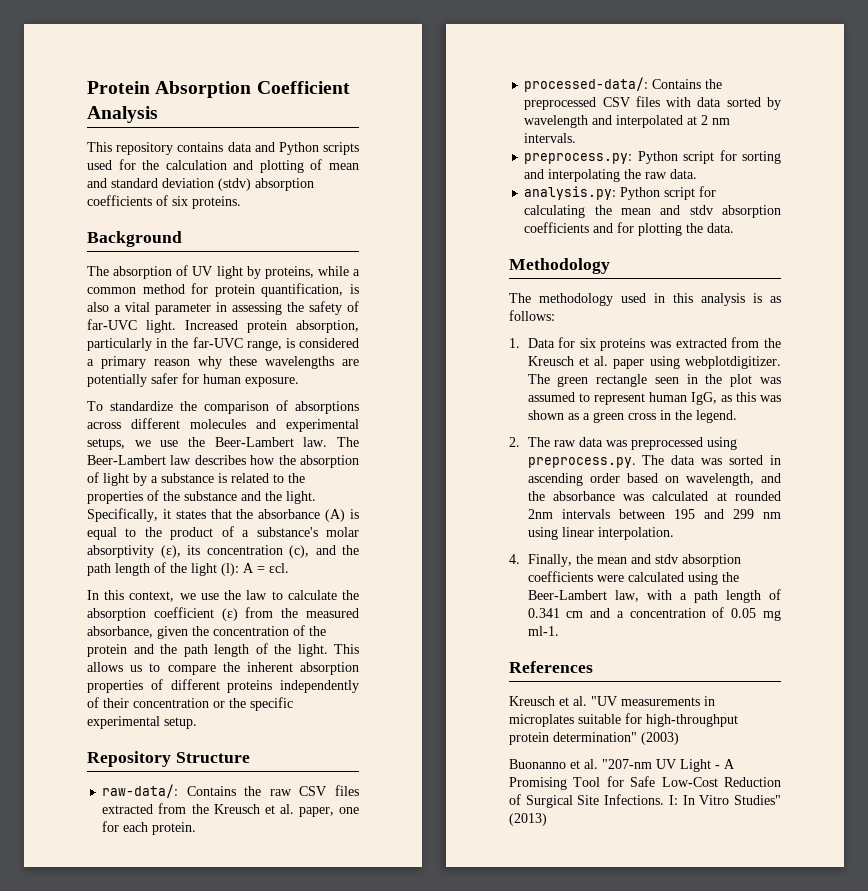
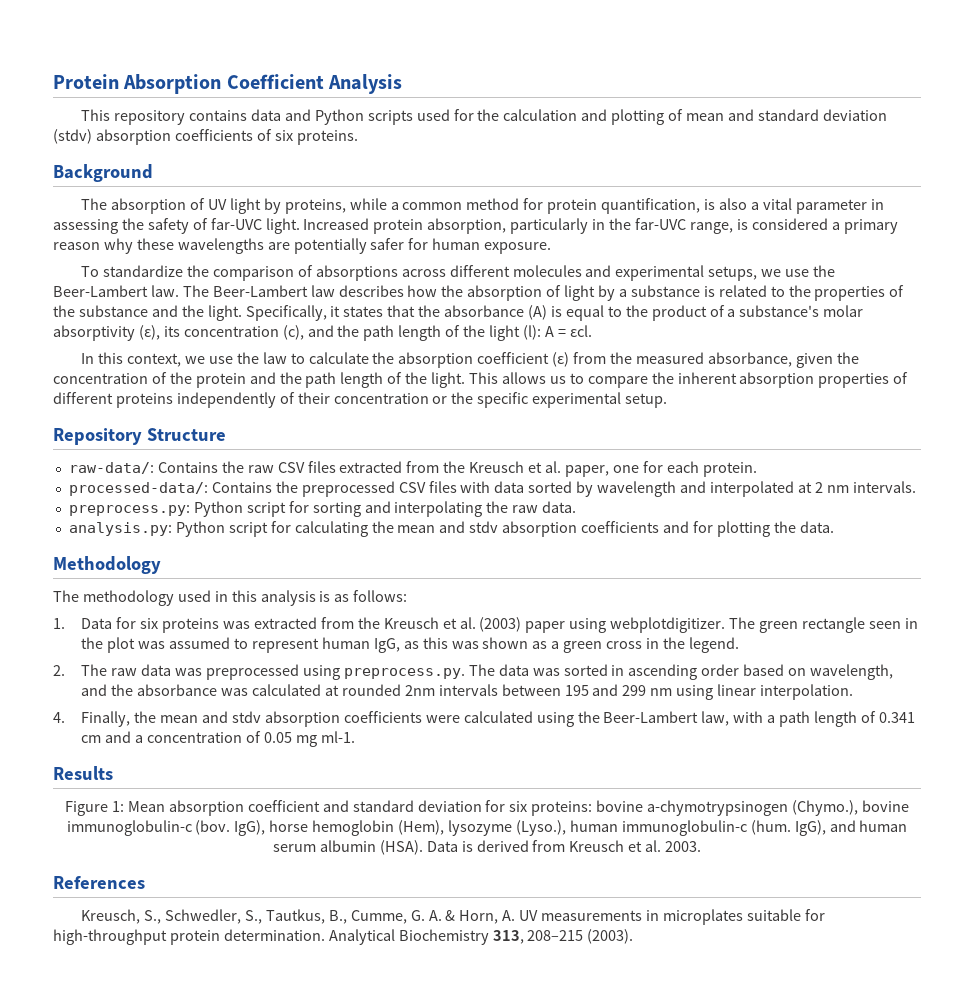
(609, 361) none -> [479,617,522,632] (2003)
[509,661,593,673] [509,696,617,706] References // Kreusch et al. "UV -> [53,766,113,780] [65,800,909,816] [66,820,908,836] [272,840,702,855] [53,876,145,889] [81,909,539,924] Results // Figure 1: Mean absorption coefficient and standard deviation for six proteins: bovine a-chymotrypsinogen (Chymo.), bovine immunoglobulin-c (bov. IgG), horse hemoglobin (Hem), lysozyme (Lyso.), human immunoglobulin-c (hum. IgG), and human serum albumin (HSA). Data is derived from Kreusch et al. 2003. // References // Kreusch, S., Schwedler, S., Tautkus, B., Cumme, G. A. & Horn, A. UV
[553,732,679,745] [509,759,735,772] [509,776,781,790] [509,794,781,808] [509,813,547,826] determination" (2003) // Buonanno et al. "207-nm UV Light - A Promising Tool for Safe Low-Cost Reduction of Surgical Site Infections. I: In Vitro Studies" (2013) -> [223,929,634,945] determination. Analytical Biochemistry 313, 208–215 (2003).

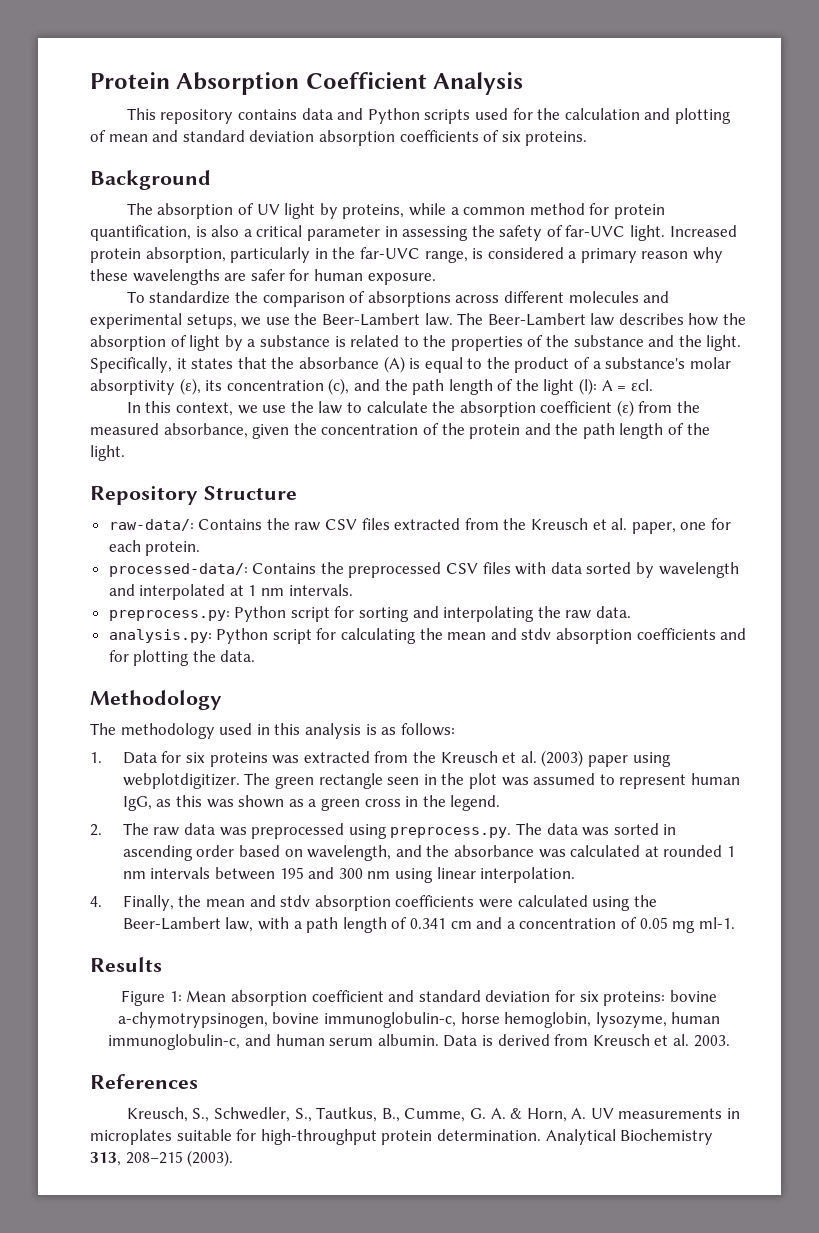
[53,129,92,144] (stdv) -> (315, 136) none
[762,198,792,210] vital -> [256,225,303,237] critical
[293,238,367,254] potentially -> (247, 277) none
[469,372,909,388] [53,392,668,408] This allows us to compare the inherent absorption properties of different proteins independently of their concentration or the specific experimental setup. -> (125, 453) none
[814,482,823,493] 2 -> [248,585,257,596] 1
[404,685,435,696] 2nm -> [726,846,735,857] [122,871,146,879] 1 nm
[622,685,647,696] 299 -> [338,868,363,879] 300
[647,800,909,816] [66,820,826,836] a-chymotrypsinogen (Chymo.), bovine immunoglobulin-c (bov. IgG), horse hemoglobin (Hem), lysozyme (Lyso.), human immunoglobulin-c (hum. IgG), -> [117,1012,721,1028] [108,1034,241,1050] a-chymotrypsinogen, bovine immunoglobulin-c, horse hemoglobin, lysozyme, human immunoglobulin-c,
[319,840,423,855] albumin (HSA). -> [377,1034,439,1046] albumin.

